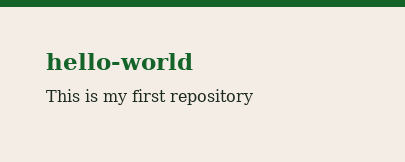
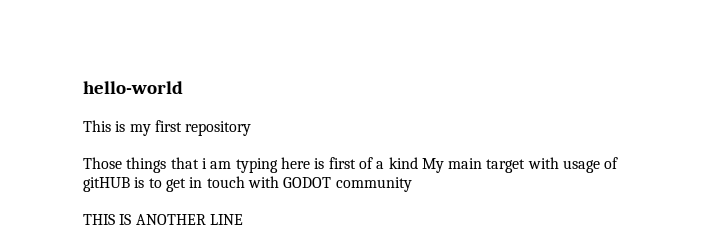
(253, 97) none -> [83,157,619,173] [83,176,412,192] [83,214,243,225] // Those things that i am typing here is first of a kind My main target with usage of gitHUB is to get in touch with GODOT community // THIS IS ANOTHER LINE

